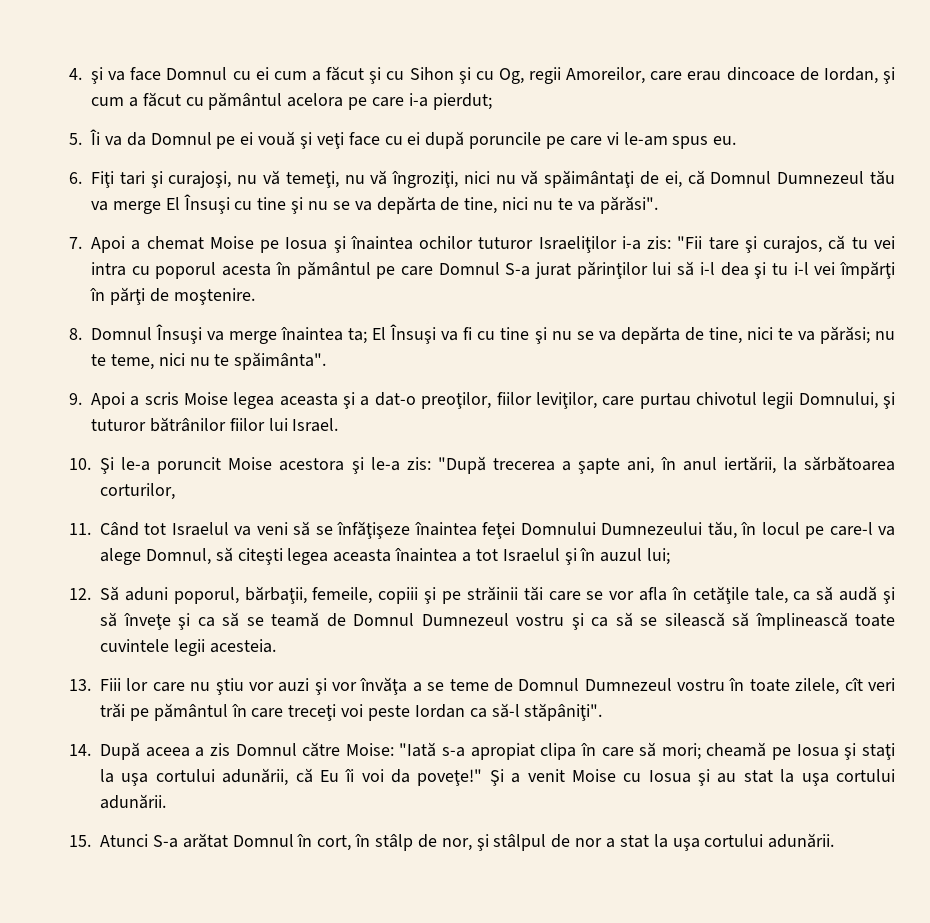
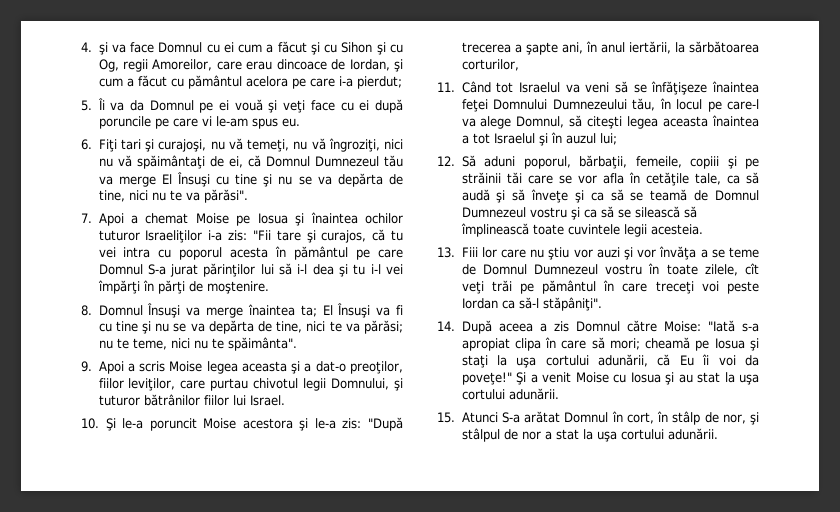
[868,678,896,691] veri -> [461,281,484,294] veţi

